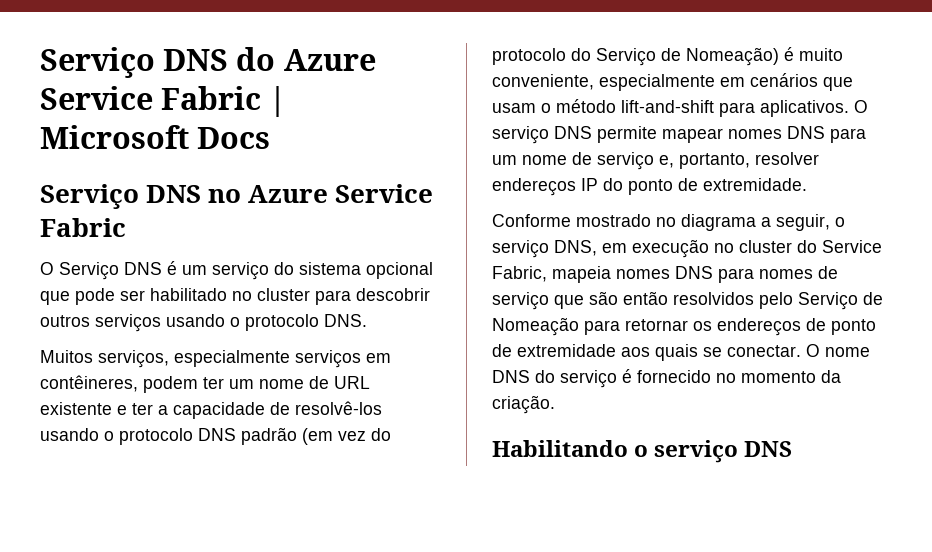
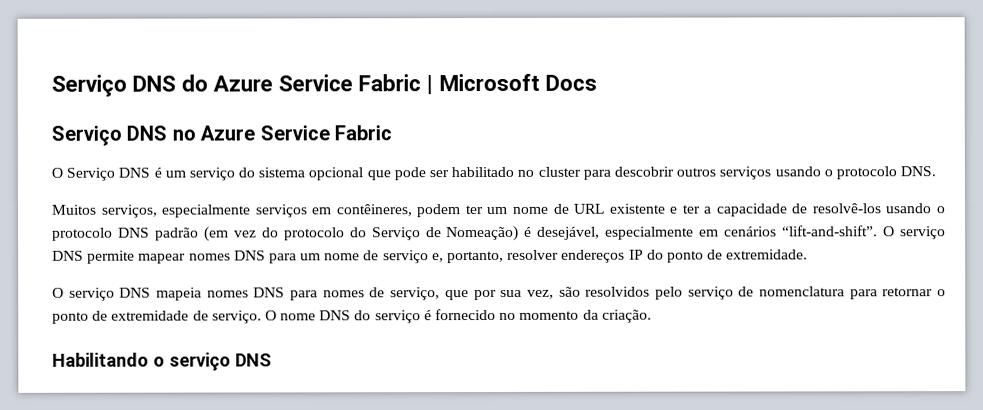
[799,48,843,61] [492,74,594,90] muito conveniente, -> [537,226,601,240] desejável,
[823,77,853,91] [492,99,849,117] que usam o método lift-and-shift para aplicativos. -> [782,225,879,237] “lift-and-shift”.
[492,214,845,231] [492,239,882,258] [492,266,547,282] Conforme mostrado no diagrama a seguir, o serviço DNS, em execução no cluster do Service Fabric, -> [52,287,152,301] O serviço DNS
[492,291,883,310] [492,317,876,336] [492,344,801,361] serviço que são então resolvidos pelo Serviço de Nomeação para retornar os endereços de ponto de extremidade aos quais se conectar. -> [390,286,946,301] [52,310,262,324] serviço, que por sua vez, são resolvidos pelo serviço de nomenclatura para retornar o ponto de extremidade de serviço.

